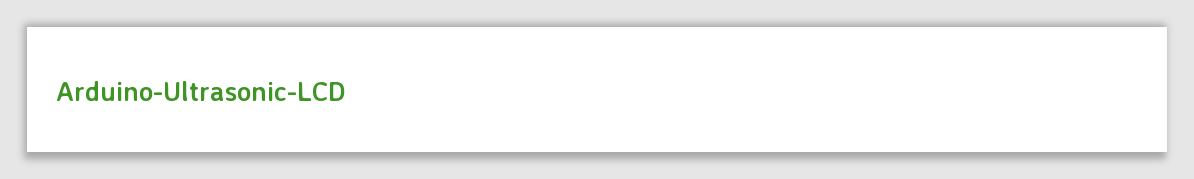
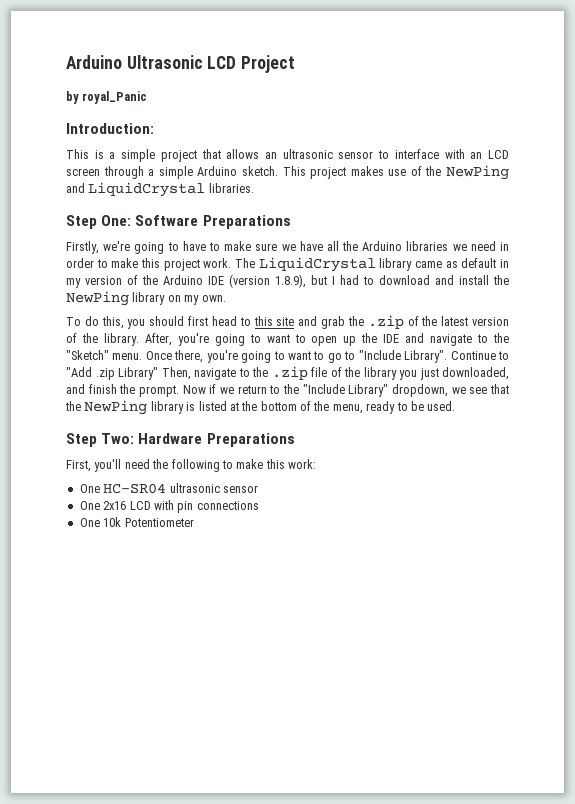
[56,81,346,101] Arduino-Ultrasonic-LCD -> [66,55,296,73] [66,91,148,104] [66,123,154,134] [66,149,510,162] [66,165,509,180] [66,182,254,197] [66,215,291,229] [66,241,509,254] [66,257,510,272] [66,274,509,288] [66,291,226,306] [66,315,509,329] [66,333,509,346] [66,350,509,363] [66,366,509,380] [66,384,510,397] [65,400,456,415] [66,433,295,447] [66,459,316,472] [79,483,258,494] [79,500,259,513] [79,517,194,527] Arduino Ultrasonic LCD Project // by royal_Panic // Introduction: // This is a simple project that allows an ultrasonic sensor to interface with an LCD screen through a simple Arduino sketch. This project makes use of the NewPing and LiquidCrystal libraries. // Step One: Software Preparations // Firstly, we're going to have to make sure we have all the Arduino libraries we need in order to make this project work. The LiquidCrystal library came as default in my version of the Arduino IDE (version 1.8.9), but I had to download and install the NewPing library on my own. // To do this, you should first head to this site and grab the .zip of the latest version of the library. After, you're going to want to open up the IDE and navigate to the "Sketch" menu. Once there, you're going to want to go to "Include Library". Continue to "Add .zip Library" Then, navigate to the .zip file of the library you just downloaded, and finish the prompt. Now if we return to the "Include Library" dropdown, we see that the NewPing library is listed at the bottom of the menu, ready to be used. // Step Two: Hardware Preparations // First, you'll need the following to make this work: // One HC-SR04 ultrasonic sensor // One 2x16 LCD with pin connections // One 10k Potentiometer

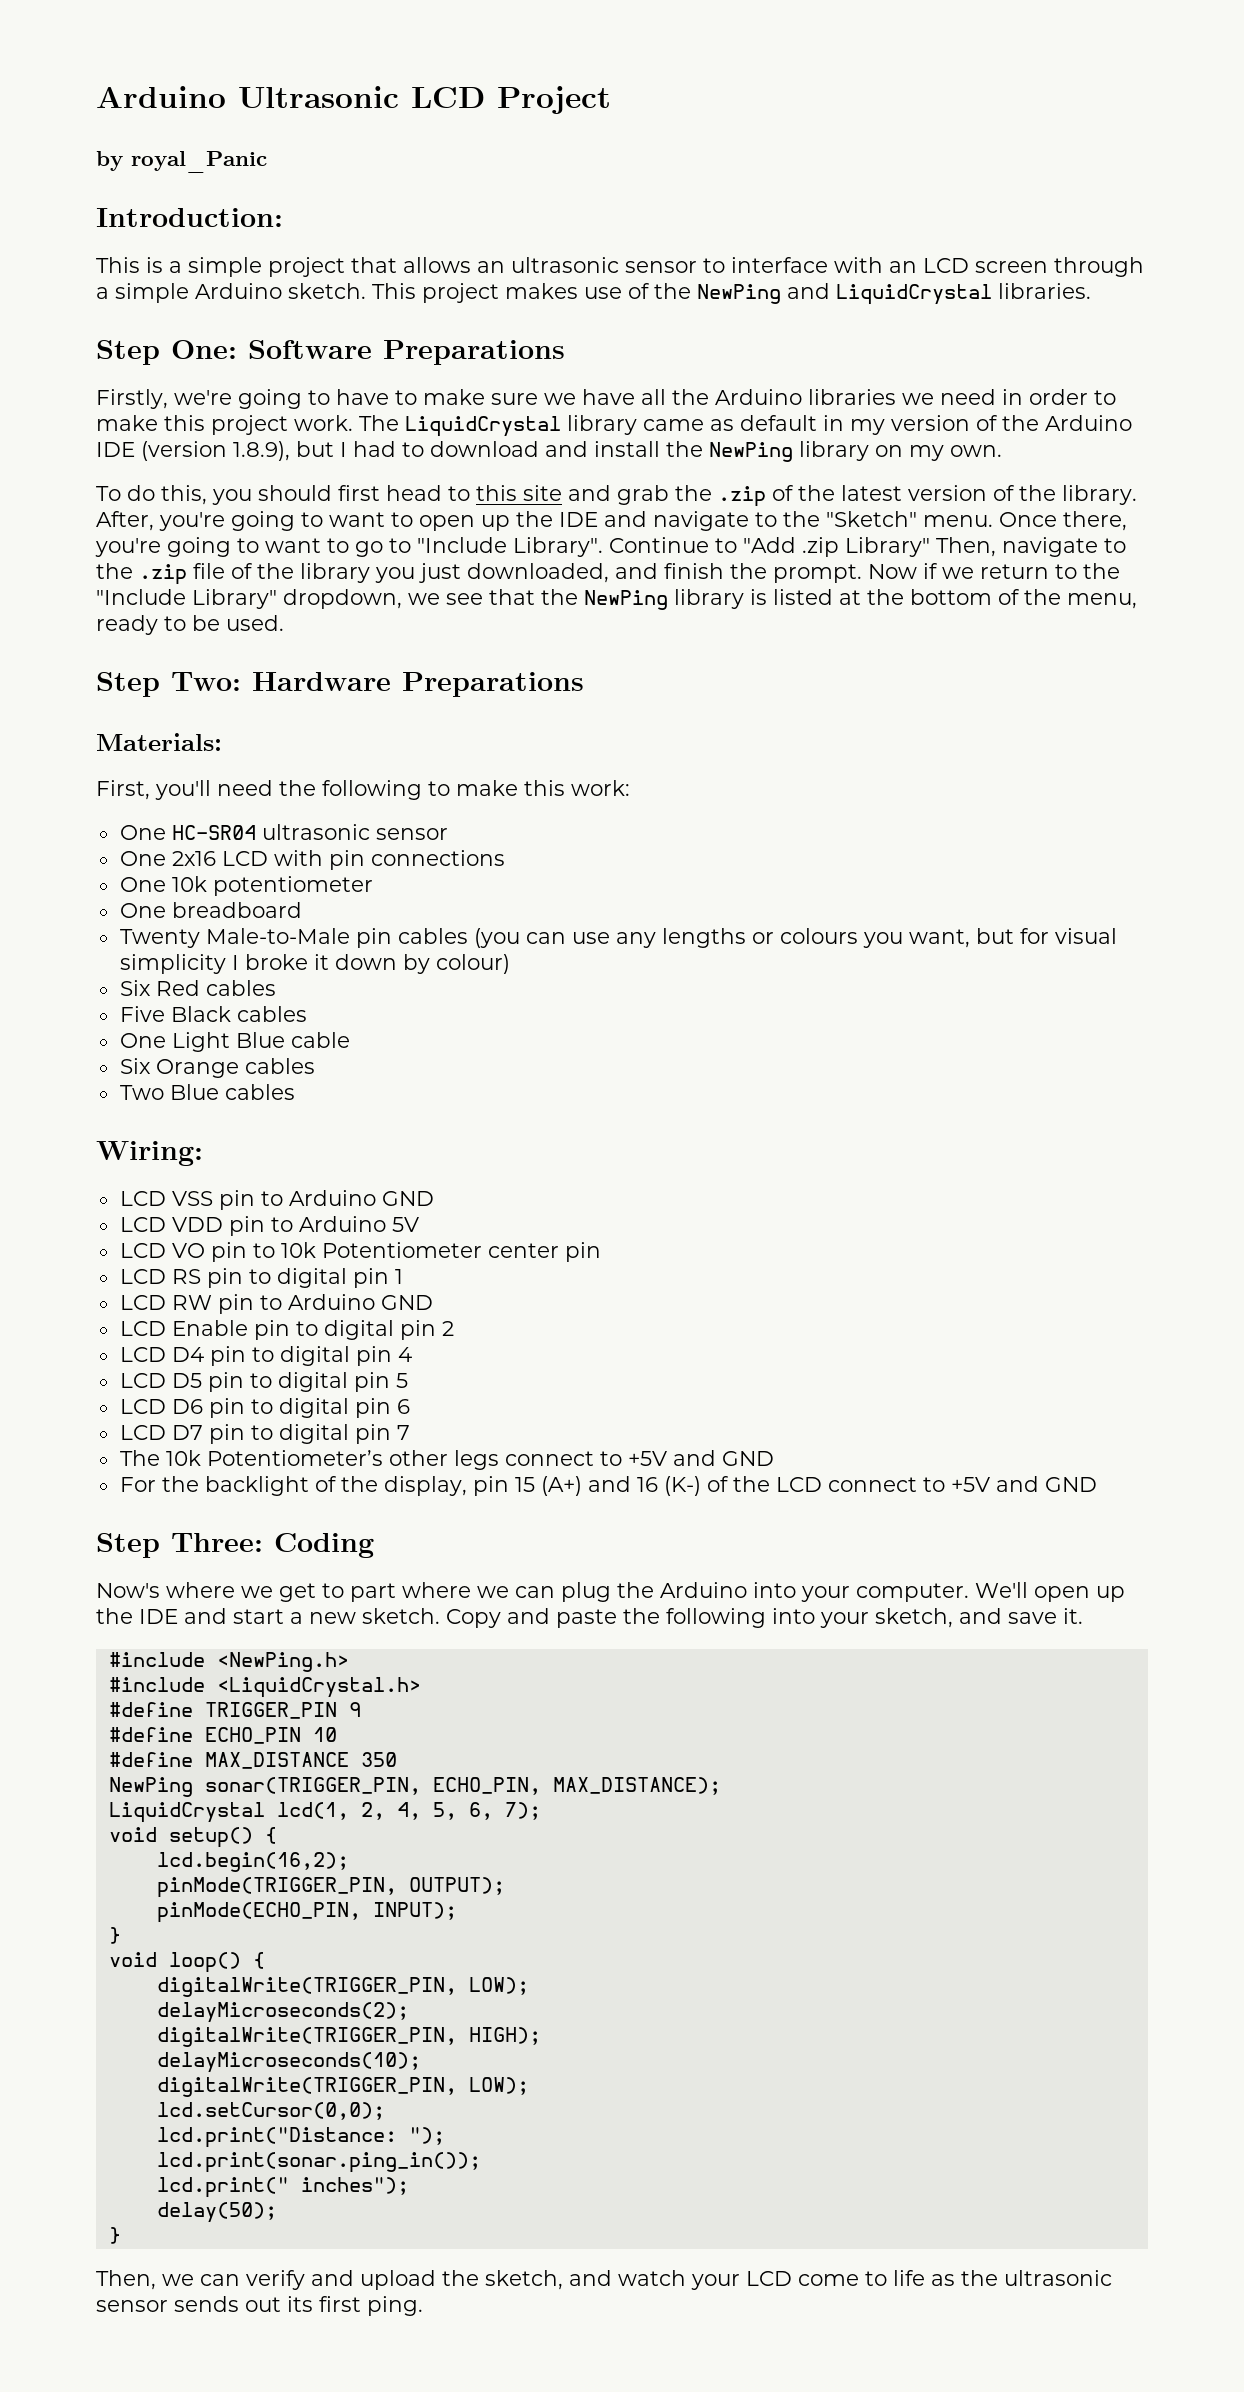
(295, 440) none -> [96,733,222,751] // Materials:
[124,518,194,527] Potentiometer -> [212,876,373,896] [119,902,302,918] [119,928,1117,948] [119,954,510,974] [119,980,276,996] [119,1006,307,1022] [119,1032,350,1052] [119,1058,315,1078] [119,1084,295,1100] [96,1141,203,1166] [119,1190,434,1210] [119,1216,419,1236] [119,1242,601,1262] [119,1268,403,1288] [119,1294,433,1314] [119,1320,454,1340] [119,1346,412,1366] [119,1372,408,1392] [119,1398,410,1418] [119,1424,410,1444] [119,1450,774,1470] [119,1476,1097,1496] [96,1533,374,1558] [96,1582,1125,1602] [96,1608,1083,1628] [108,1652,349,1672] [108,1677,421,1698] [108,1702,361,1719] [108,1727,337,1744] [108,1752,397,1769] [108,1777,721,1797] [108,1802,541,1823] [108,1827,277,1848] [156,1852,349,1872] [156,1877,505,1898] [156,1902,457,1923] [108,1927,121,1944] [108,1952,265,1973] [156,1977,529,1997] [156,2002,409,2023] [156,2027,541,2047] [156,2052,421,2073] [156,2077,529,2097] [156,2102,385,2120] [156,2127,445,2148] [156,2152,481,2173] [156,2177,409,2198] [156,2202,277,2223] [108,2227,121,2244] [96,2270,1112,2290] [96,2296,423,2316] potentiometer // One breadboard // Twenty Male-to-Male pin cables (you can use any lengths or colours you want, but for visual simplicity I broke it down by colour) // Six Red cables // Five Black cables // One Light Blue cable // Six Orange cables // Two Blue cables // Wiring: // LCD VSS pin to Arduino GND // LCD VDD pin to Arduino 5V // LCD VO pin to 10k Potentiometer center pin // LCD RS pin to digital pin 1 // LCD RW pin to Arduino GND // LCD Enable pin to digital pin 2 // LCD D4 pin to digital pin 4 // LCD D5 pin to digital pin 5 // LCD D6 pin to digital pin 6 // LCD D7 pin to digital pin 7 // The 10k Potentiometer’s other legs connect to +5V and GND // For the backlight of the display, pin 15 (A+) and 16 (K-) of the LCD connect to +5V and GND // Step Three: Coding // Now's where we get to part where we can plug the Arduino into your computer. We'll open up the IDE and start a new sketch. Copy and paste the following into your sketch, and save it. // #include <NewPing.h> // #include <LiquidCrystal.h> // #define TRIGGER_PIN 9 // #define ECHO_PIN 10 // #define MAX_DISTANCE 350 // NewPing sonar(TRIGGER_PIN, ECHO_PIN, MAX_DISTANCE); // LiquidCrystal lcd(1, 2, 4, 5, 6, 7); // void setup() { // lcd.begin(16,2); // pinMode(TRIGGER_PIN, OUTPUT); // pinMode(ECHO_PIN, INPUT); // } // void loop() { // digitalWrite(TRIGGER_PIN, LOW); // delayMicroseconds(2); // digitalWrite(TRIGGER_PIN, HIGH); // delayMicroseconds(10); // digitalWrite(TRIGGER_PIN, LOW); // lcd.setCursor(0,0); // lcd.print("Distance: "); // lcd.print(sonar.ping_in()); // lcd.print(" inches"); // delay(50); // } // Then, we can verify and upload the sketch, and watch your LCD come to life as the ultrasonic sensor sends out its first ping.

